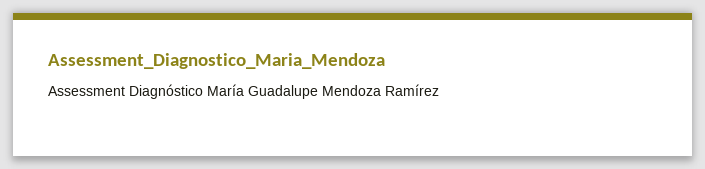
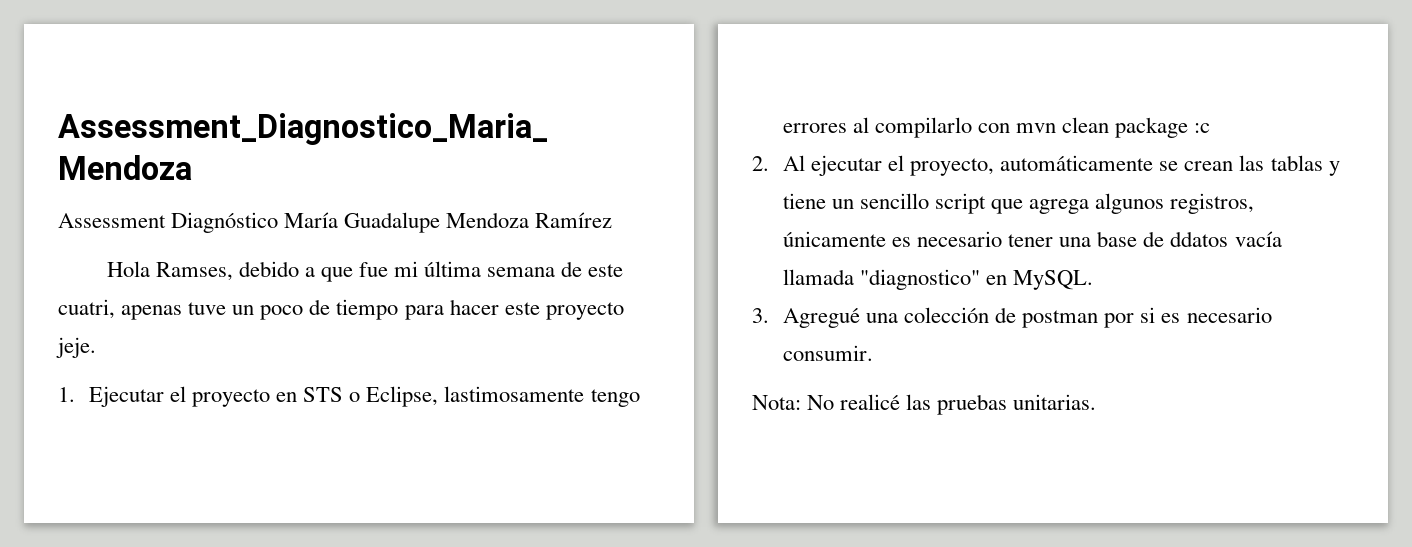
(439, 90) none -> [106,261,624,282] [58,299,624,320] [56,337,96,358] [58,386,640,407] [782,117,1211,138] [752,155,1340,176] [782,193,1255,214] [782,231,1282,247] [782,269,1094,290] [752,307,1272,328] [782,345,873,361] [752,394,1097,415] // Hola Ramses, debido a que fue mi última semana de este cuatri, apenas tuve un poco de tiempo para hacer este proyecto jeje. // 1. Ejecutar el proyecto en STS o Eclipse, lastimosamente tengo errores al compilarlo con mvn clean package :c // 2. Al ejecutar el proyecto, automáticamente se crean las tablas y tiene un sencillo script que agrega algunos registros, únicamente es necesario tener una base de ddatos vacía llamada "diagnostico" en MySQL. // 3. Agregué una colección de postman por si es necesario consumir. // Nota: No realicé las pruebas unitarias.

